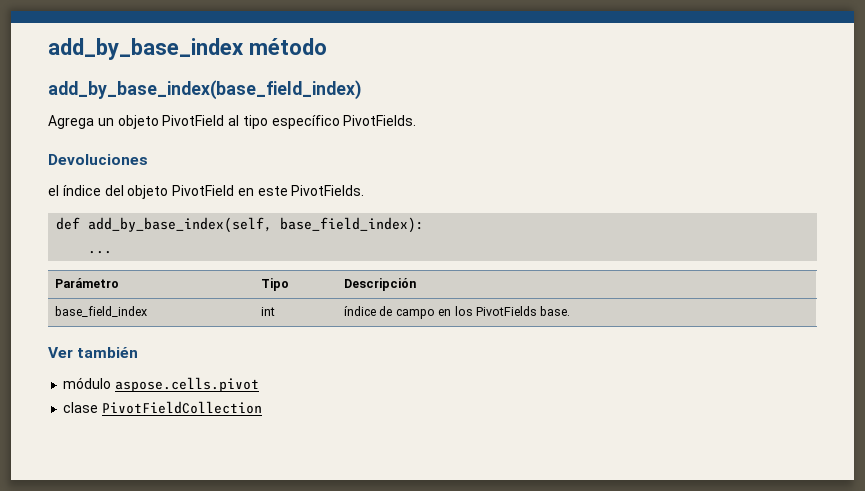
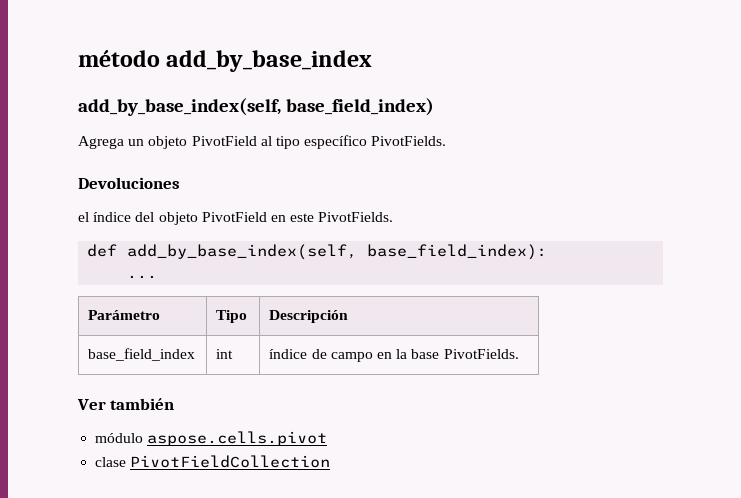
(48, 49) none -> [78,50,160,67] método
[248,38,327,55] [48,80,361,100] método // add_by_base_index(base_field_index) -> [78,98,434,116] // add_by_base_index(self, base_field_index)
[454,306,571,316] los PivotFields base. -> [396,349,519,359] la base PivotFields.

